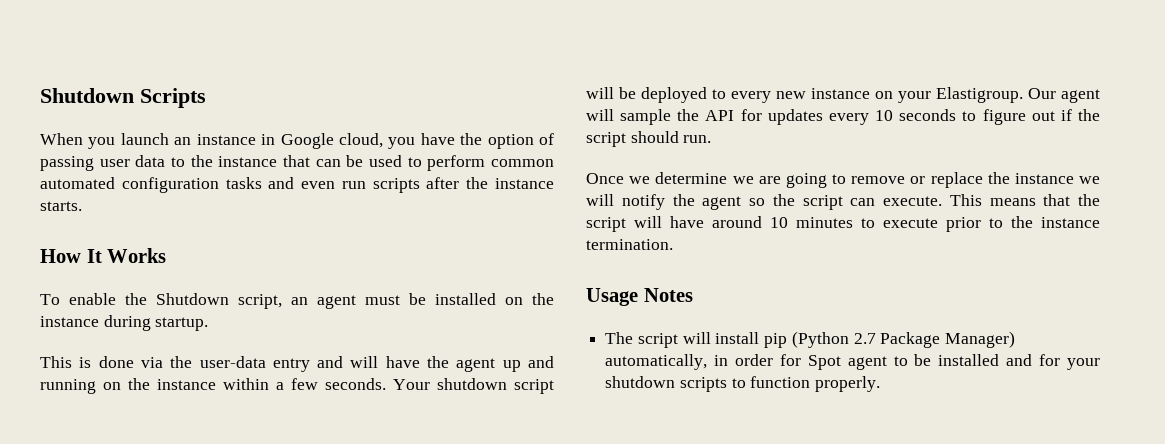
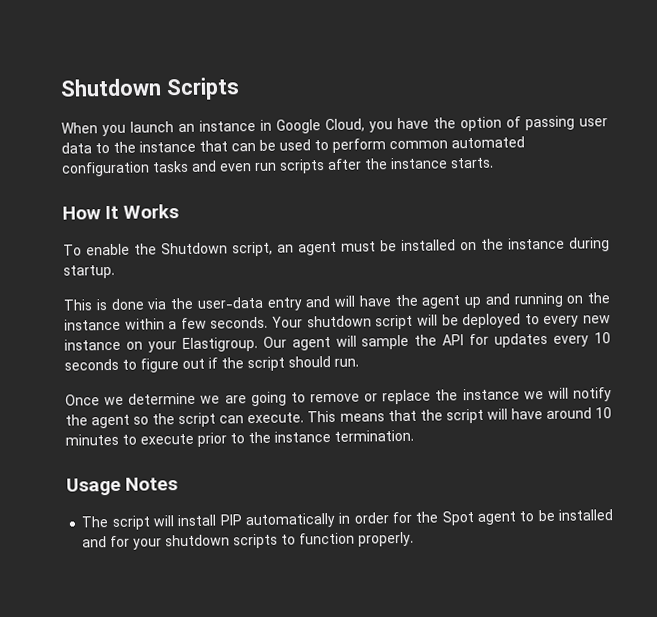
[338,133,383,148] cloud, -> [325,118,365,133] Cloud,
[764,331,1016,348] [605,354,708,370] pip (Python 2.7 Package Manager) automatically, -> [219,512,337,529] PIP automatically
(801, 360) none -> [415,511,439,523] the

